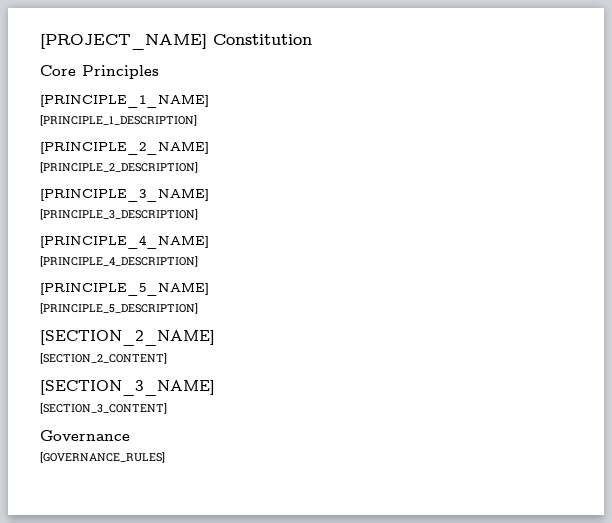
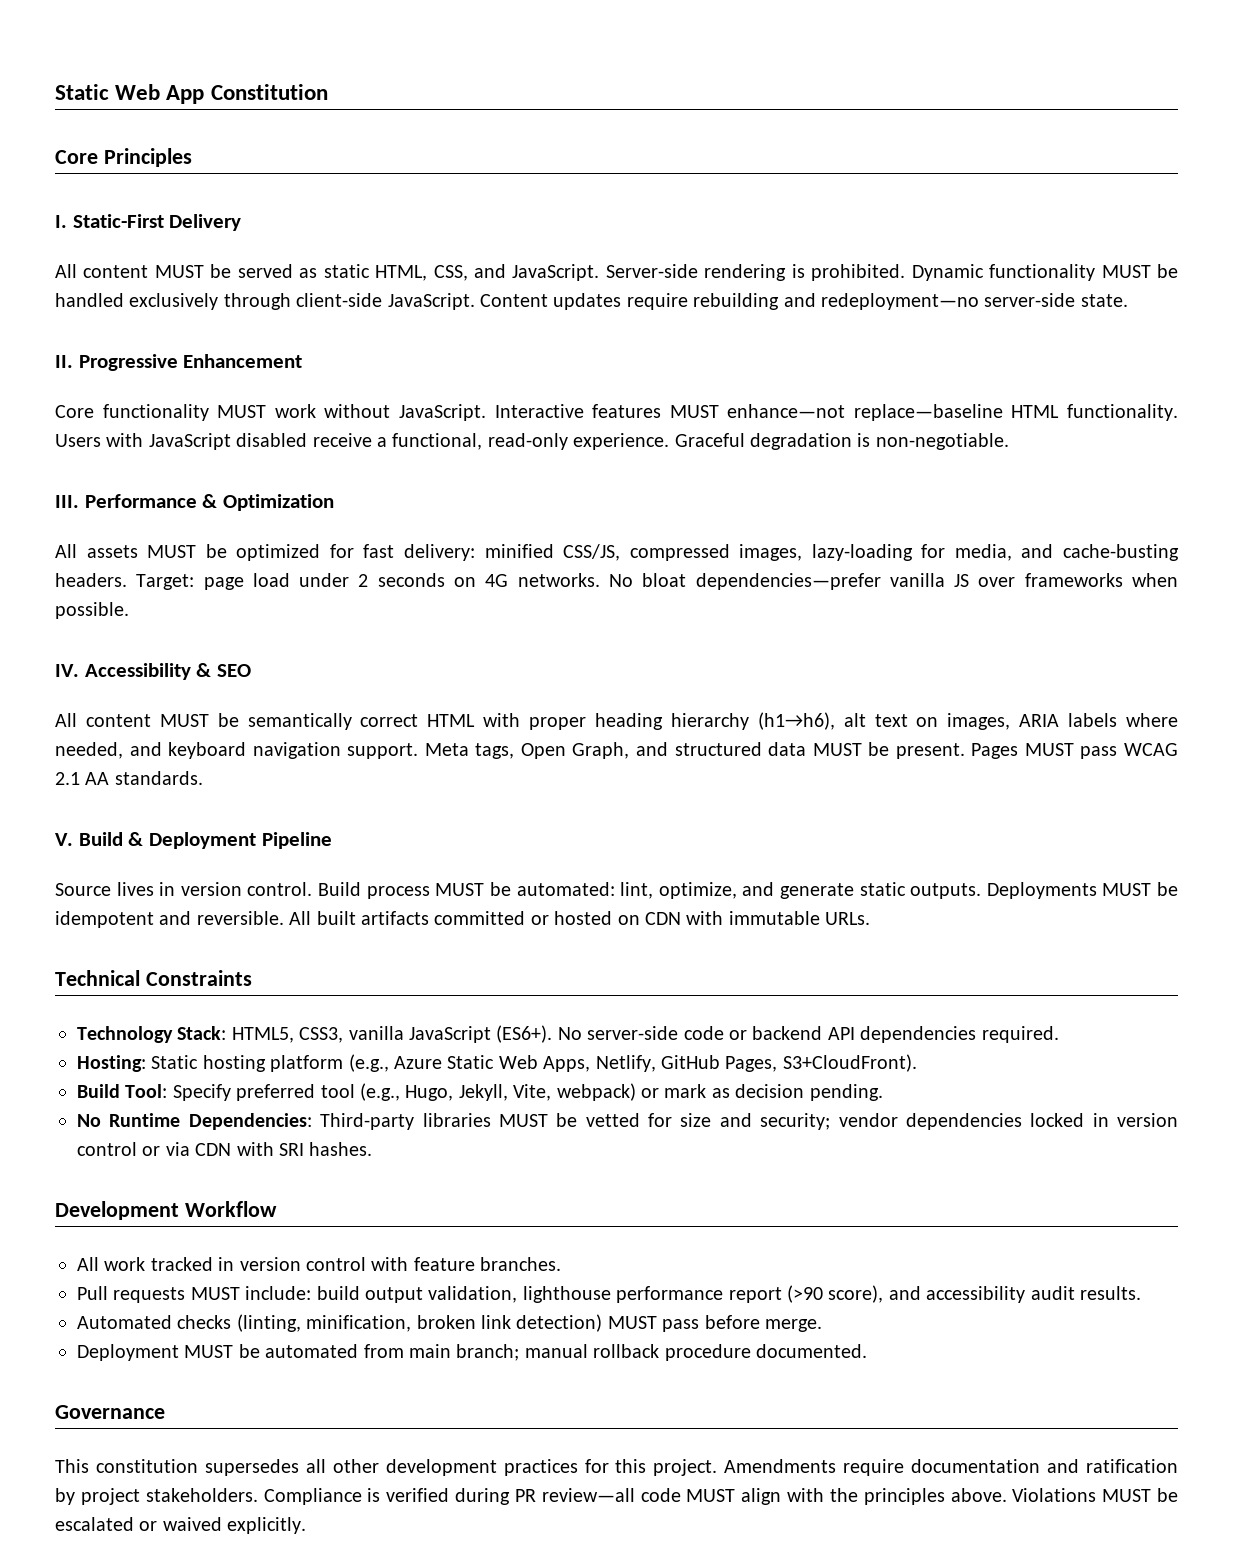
[40,34,207,50] [PROJECT_NAME] -> [55,84,205,104] Static Web App
[40,94,209,108] [40,115,197,126] [40,141,209,155] [40,162,198,173] [40,188,209,202] [40,209,198,220] [40,235,209,249] [40,256,198,267] [40,282,209,296] [40,303,198,314] [40,330,215,346] [40,353,167,364] [40,380,215,396] [40,403,167,414] [40,430,130,441] [40,452,165,463] [PRINCIPLE_1_NAME] // [PRINCIPLE_1_DESCRIPTION] // [PRINCIPLE_2_NAME] // [PRINCIPLE_2_DESCRIPTION] // [PRINCIPLE_3_NAME] // [PRINCIPLE_3_DESCRIPTION] // [PRINCIPLE_4_NAME] // [PRINCIPLE_4_DESCRIPTION] // [PRINCIPLE_5_NAME] // [PRINCIPLE_5_DESCRIPTION] // [SECTION_2_NAME] // [SECTION_2_CONTENT] // [SECTION_3_NAME] // [SECTION_3_CONTENT] // Governance // [GOVERNANCE_RULES] -> [55,214,242,231] [55,264,1178,281] [55,293,1128,310] [55,354,303,371] [55,404,1179,421] [55,433,1009,450] [55,494,335,511] [55,544,1179,561] [55,573,1178,590] [55,602,129,619] [55,663,252,680] [55,712,1179,730] [55,742,1178,759] [55,771,203,785] [55,832,332,849] [55,882,1178,899] [55,911,871,928] [55,970,252,986] [77,1025,1059,1043] [77,1054,917,1072] [77,1083,883,1101] [77,1113,1178,1130] [77,1142,373,1156] [55,1201,277,1220] [77,1257,562,1271] [77,1285,1141,1303] [77,1314,822,1332] [77,1344,867,1361] [55,1405,165,1419] [55,1459,1178,1476] [55,1488,1178,1505] [55,1517,307,1534] I. Static-First Delivery // All content MUST be served as static HTML, CSS, and JavaScript. Server-side rendering is prohibited. Dynamic functionality MUST be handled exclusively through client-side JavaScript. Content updates require rebuilding and redeployment—no server-side state. // II. Progressive Enhancement // Core functionality MUST work without JavaScript. Interactive features MUST enhance—not replace—baseline HTML functionality. Users with JavaScript disabled receive a functional, read-only experience. Graceful degradation is non-negotiable. // III. Performance & Optimization // All assets MUST be optimized for fast delivery: minified CSS/JS, compressed images, lazy-loading for media, and cache-busting headers. Target: page load under 2 seconds on 4G networks. No bloat dependencies—prefer vanilla JS over frameworks when possible. // IV. Accessibility & SEO // All content MUST be semantically correct HTML with proper heading hierarchy (h1→h6), alt text on images, ARIA labels where needed, and keyboard navigation support. Meta tags, Open Graph, and structured data MUST be present. Pages MUST pass WCAG 2.1 AA standards. // V. Build & Deployment Pipeline // Source lives in version control. Build process MUST be automated: lint, optimize, and generate static outputs. Deployments MUST be idempotent and reversible. All built artifacts committed or hosted on CDN with immutable URLs. // Technical Constraints // Technology Stack: HTML5, CSS3, vanilla JavaScript (ES6+). No server-side code or backend API dependencies required. // Hosting: Static hosting platform (e.g., Azure Static Web Apps, Netlify, GitHub Pages, S3+CloudFront). // Build Tool: Specify preferred tool (e.g., Hugo, Jekyll, Vite, webpack) or mark as decision pending. // No Runtime Dependencies: Third-party libraries MUST be vetted for size and security; vendor dependencies locked in version control or via CDN with SRI hashes. // Development Workflow // All work tracked in version control with feature branches. // Pull requests MUST include: build output validation, lighthouse performance report (>90 score), and accessibility audit results. // Automated checks (linting, minification, broken link detection) MUST pass before merge. // Deployment MUST be automated from main branch; manual rollback procedure documented. // Governance // This constitution supersedes all other development practices for this project. Amendments require documentation and ratification by project stakeholders. Compliance is verified during PR review—all code MUST align with the principles above. Violations MUST be escalated or waived explicitly.

